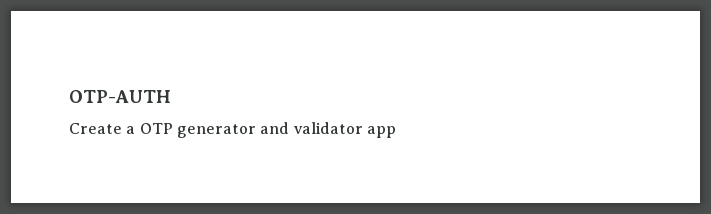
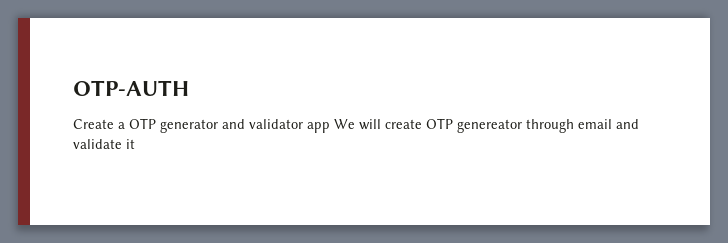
(396, 132) none -> [334,118,639,133] [73,139,135,149] We will create OTP genereator through email and validate it

